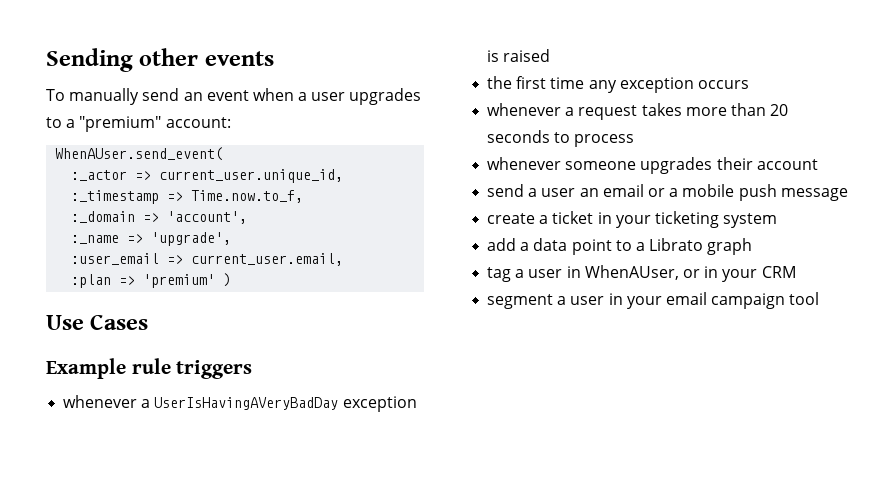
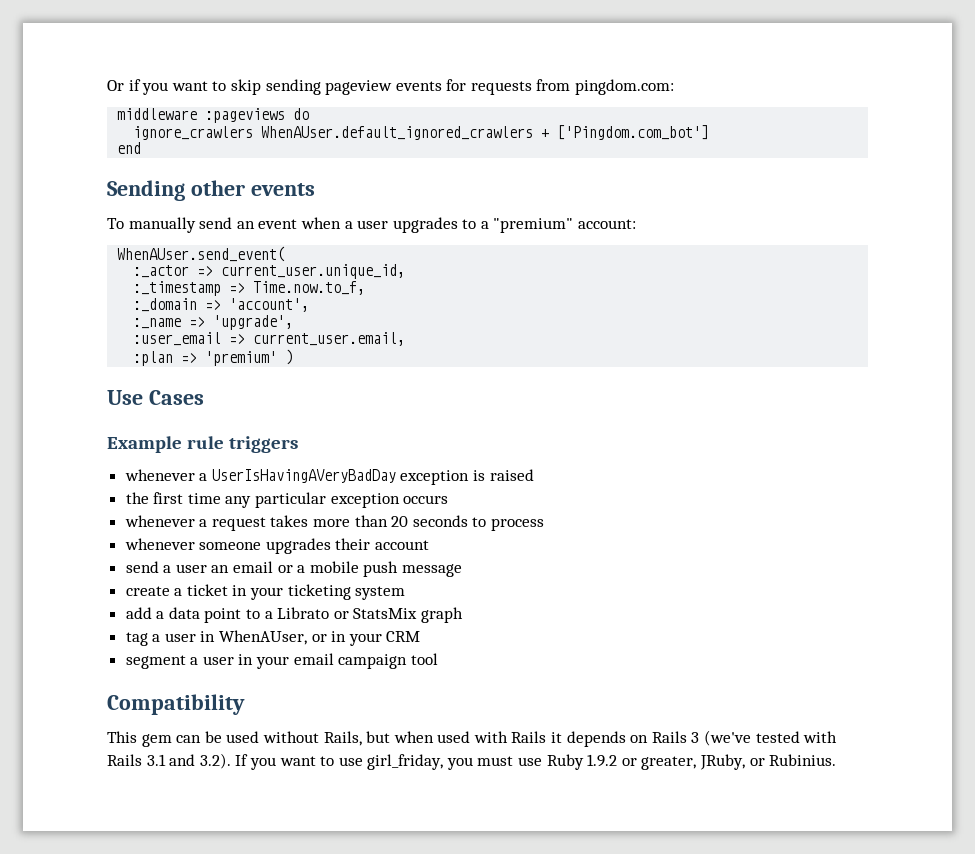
(46, 60) none -> [107,79,675,95] [117,108,310,123] [133,125,710,140] [117,142,142,154] Or if you want to skip sending pageview events for requests from pingdom.com: // middleware :pageviews do // ignore_crawlers WhenAUser.default_ignored_crawlers + ['Pingdom.com_bot'] // end //
(617, 86) none -> [255,492,327,508] particular
(704, 244) none -> [333,608,418,619] or StatsMix
(820, 298) none -> [107,694,245,715] [107,730,838,747] [107,753,837,770] // Compatibility // This gem can be used without Rails, but when used with Rails it depends on Rails 3 (we've tested with Rails 3.1 and 3.2). If you want to use girl_friday, you must use Ruby 1.9.2 or greater, JRuby, or Rubinius.

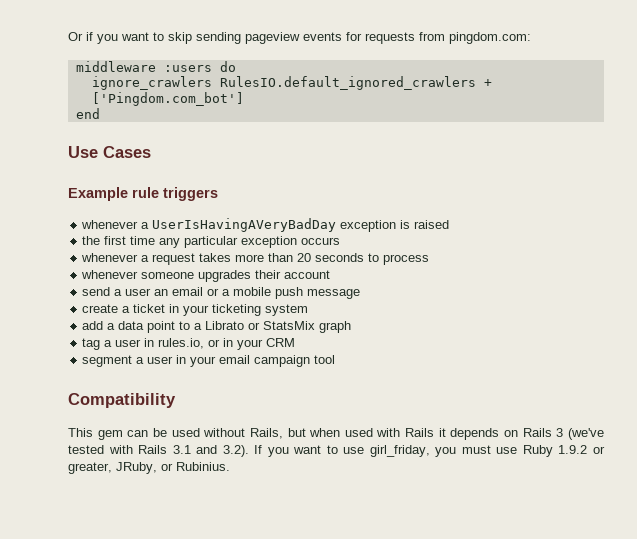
[205,108,286,123] :pageviews -> [163,65,212,72] :users
[261,126,534,140] WhenAUser.default_ignored_crawlers -> [219,76,476,90] RulesIO.default_ignored_crawlers
[107,180,315,201] [107,217,637,233] [117,246,286,262] [133,264,406,279] [133,281,366,296] [133,298,310,312] [133,315,294,330] [133,332,406,346] [133,349,294,366] // Sending other events // To manually send an event when a user upgrades to a "premium" account: // WhenAUser.send_event( // :_actor => current_user.unique_id, // :_timestamp => Time.now.to_f, // :_domain => 'account', // :_name => 'upgrade', // :user_email => current_user.email, // :plan => 'premium' ) -> (100, 113) none
[219,630,308,645] WhenAUser, -> [158,338,205,349] rules.io,

